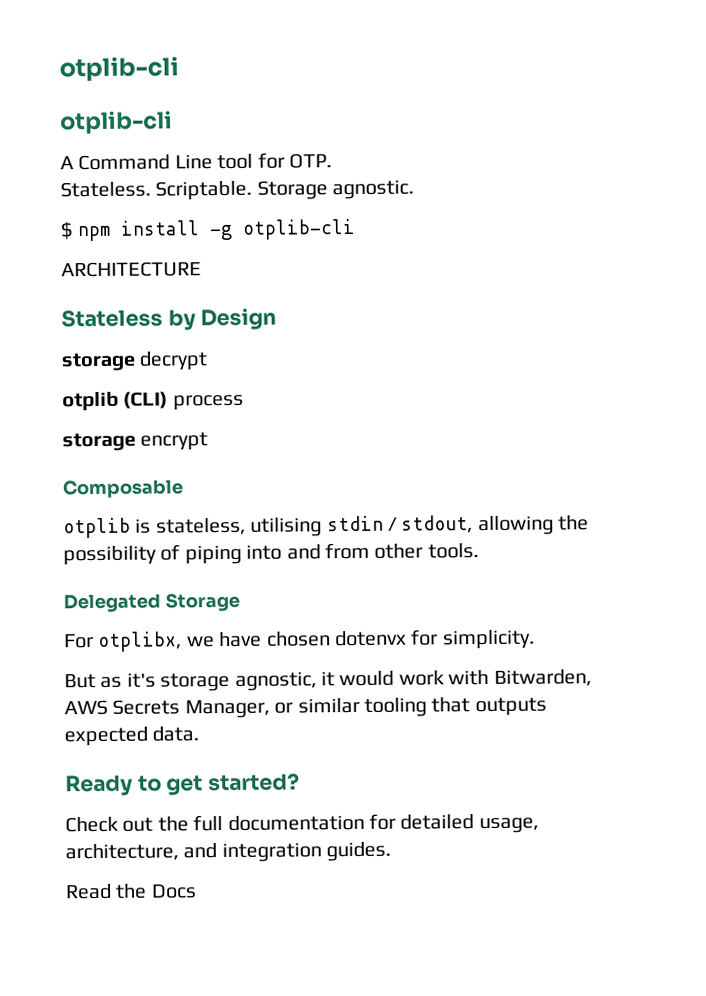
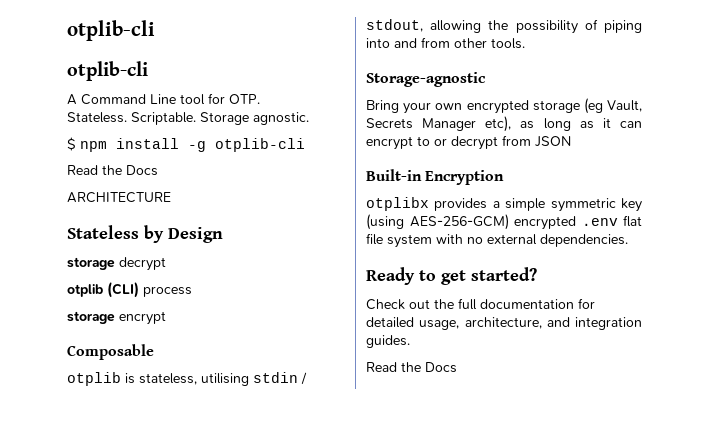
(357, 229) none -> [67,165,158,176] // Read the Docs
[63,592,240,613] [64,629,535,652] [64,669,592,692] [64,697,547,719] [64,726,200,747] Delegated Storage // For otplibx, we have chosen dotenvx for simplicity. // But as it's storage agnostic, it would work with Bitwarden, AWS Secrets Manager, or similar tooling that outputs expected data. -> [366,72,486,87] [366,98,642,114] [366,116,642,132] [366,135,571,150] [366,169,505,185] [366,197,642,212] [366,214,642,230] [366,233,628,248] Storage-agnostic // Bring your own encrypted storage (eg Vault, Secrets Manager etc), as long as it can encrypt to or decrypt from JSON // Built-in Encryption // otplibx provides a simple symmetric key (using AES-256-GCM) encrypted .env flat file system with no external dependencies.

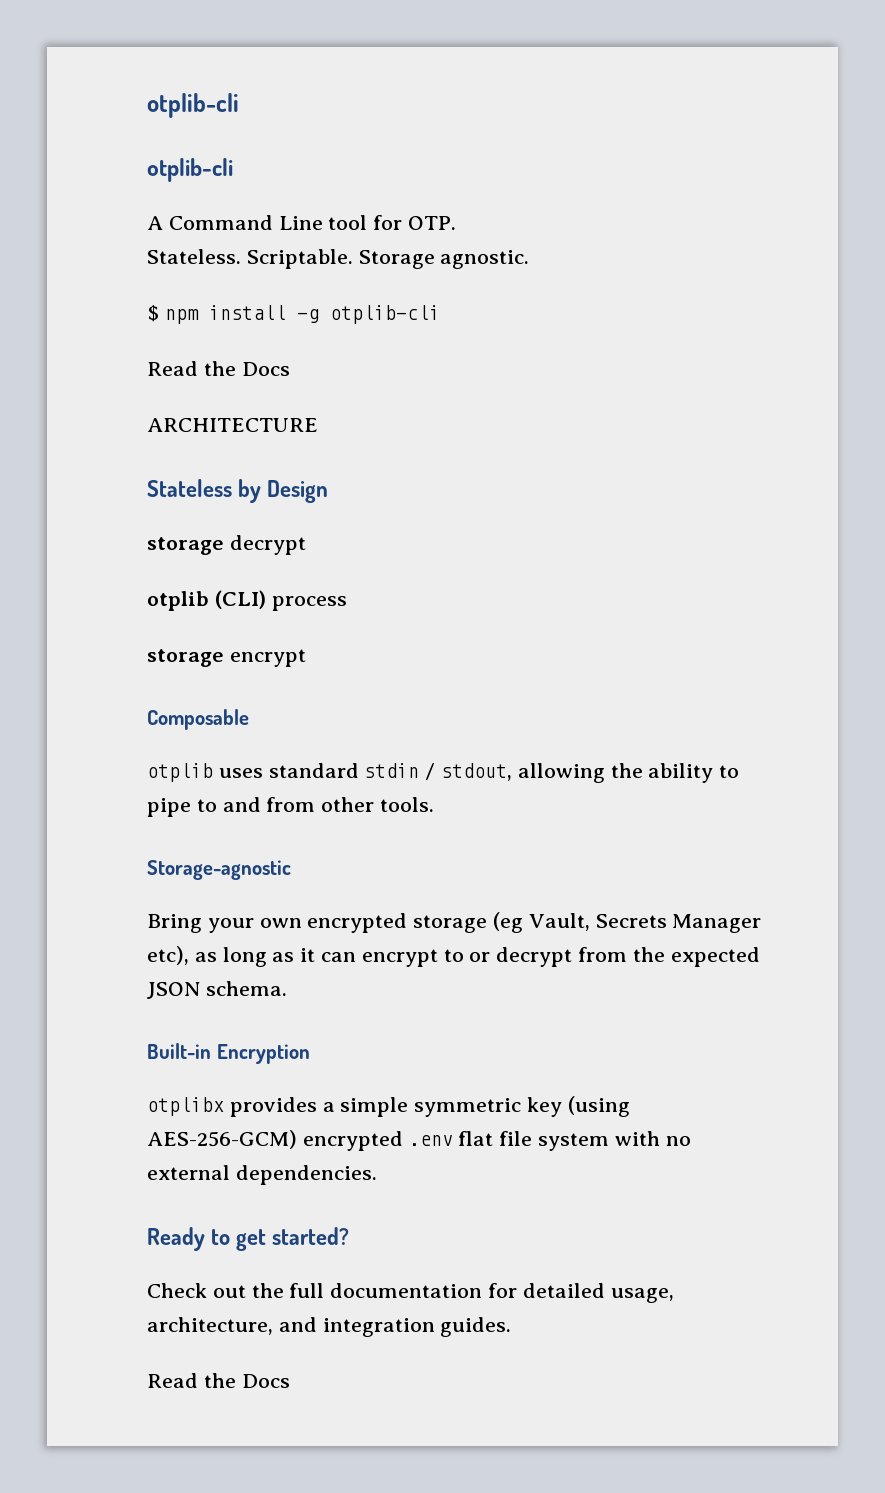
[125,373,249,386] is stateless, utilising -> [218,763,359,778] uses standard
[515,19,642,34] [366,38,390,48] possibility of piping into -> [648,763,740,783] [147,798,217,817] ability to pipe to
(531, 140) none -> [632,947,760,967] the expected
(571, 141) none -> [205,981,287,996] schema.

